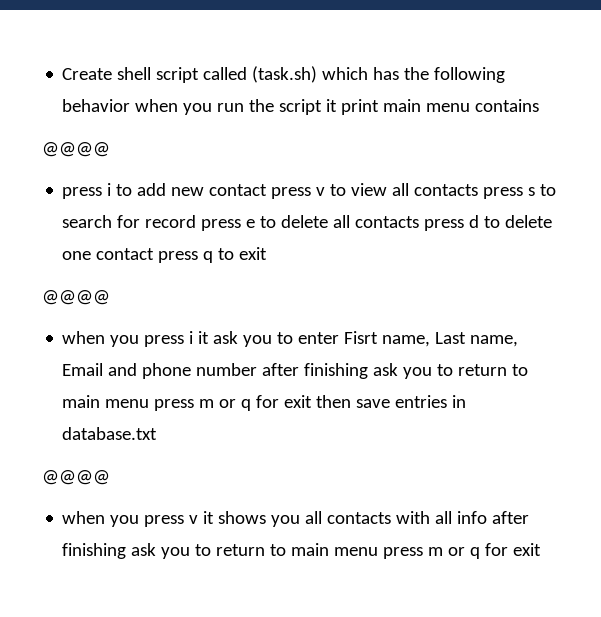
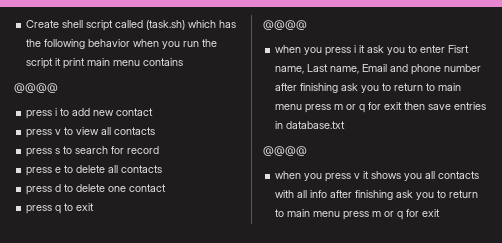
(268, 190) none -> (154, 112) //
(479, 190) none -> (156, 131) //
(197, 221) none -> (160, 150) //
(420, 222) none -> (163, 169) //
(155, 254) none -> (167, 188) //

